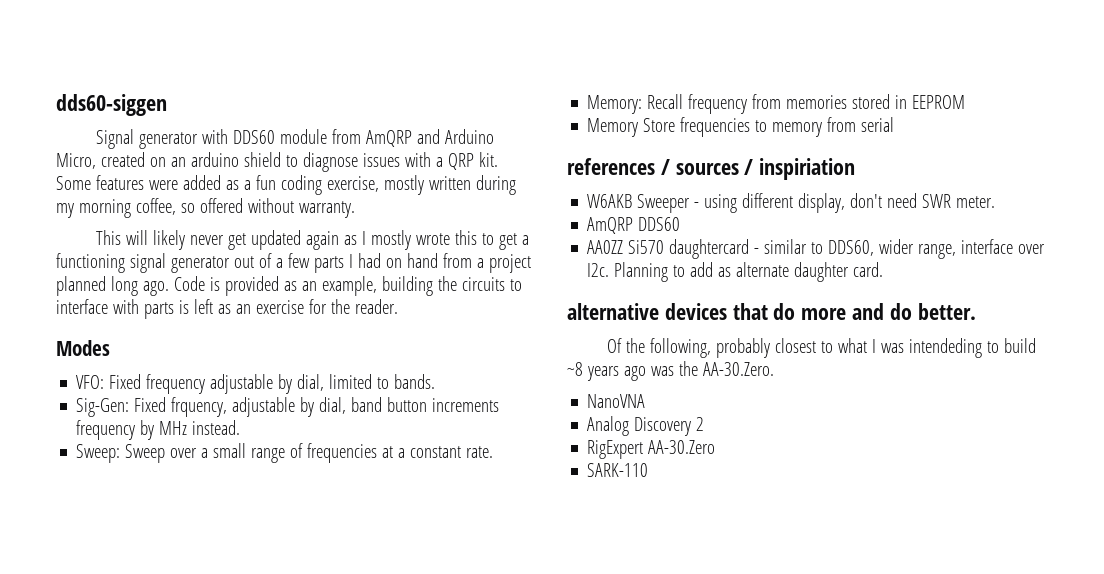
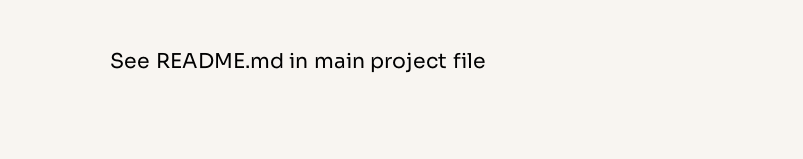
[56,94,167,116] [96,129,494,149] [56,152,498,172] [56,175,516,195] [56,198,355,218] [96,230,529,250] [56,253,531,273] [56,276,522,296] [56,299,398,319] [56,340,110,356] [76,374,436,394] [76,397,500,417] [76,420,241,440] [76,443,494,463] [587,94,966,114] [587,117,895,137] [567,158,856,180] [587,193,996,213] [587,217,681,234] [587,239,1046,259] [587,262,884,282] [567,303,976,320] [607,338,1036,358] [567,361,774,381] [587,394,646,408] [587,416,705,436] [587,440,716,459] [587,463,649,477] dds60-siggen // Signal generator with DDS60 module from AmQRP and Arduino Micro, created on an arduino shield to diagnose issues with a QRP kit. Some features were added as a fun coding exercise, mostly written during my morning coffee, so offered without warranty. // This will likely never get updated again as I mostly wrote this to get a functioning signal generator out of a few parts I had on hand from a project planned long ago. Code is provided as an example, building the circuits to interface with parts is left as an exercise for the reader. // Modes // VFO: Fixed frequency adjustable by dial, limited to bands. // Sig-Gen: Fixed frquency, adjustable by dial, band button increments frequency by MHz instead. // Sweep: Sweep over a small range of frequencies at a constant rate. // Memory: Recall frequency from memories stored in EEPROM // Memory Store frequencies to memory from serial // references / sources / inspiriation // W6AKB Sweeper - using different display, don't need SWR meter. // AmQRP DDS60 // AA0ZZ Si570 daughtercard - similar to DDS60, wider range, interface over I2c. Planning to add as alternate daughter card. // alternative devices that do more and do better. // Of the following, probably closest to what I was intendeding to build ~8 years ago was the AA-30.Zero. // NanoVNA // Analog Discovery 2 // RigExpert AA-30.Zero // SARK-110 -> [110,52,486,73] See README.md in main project file

